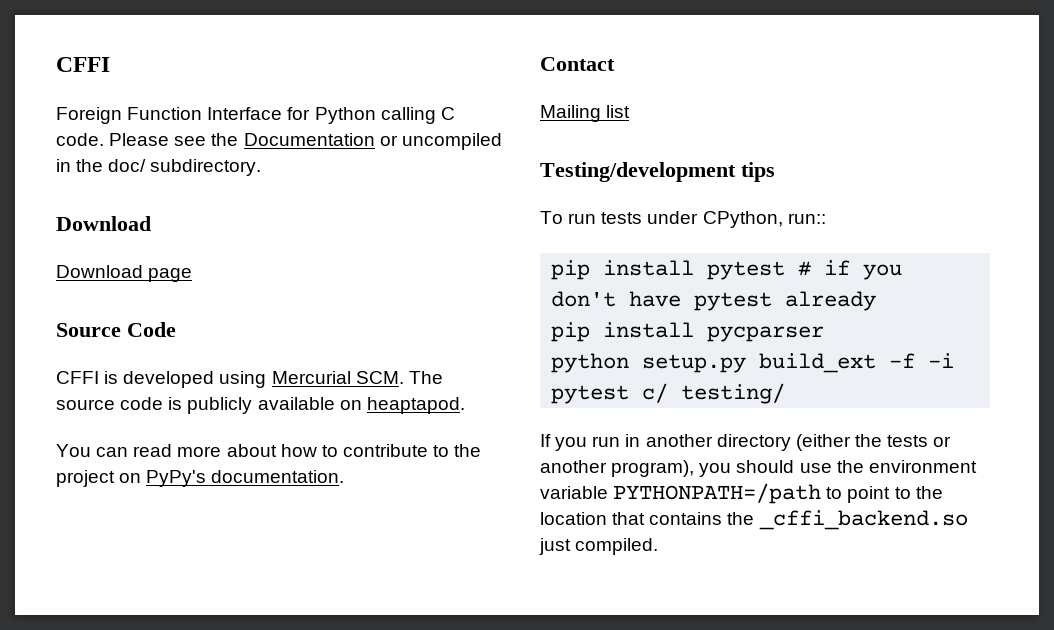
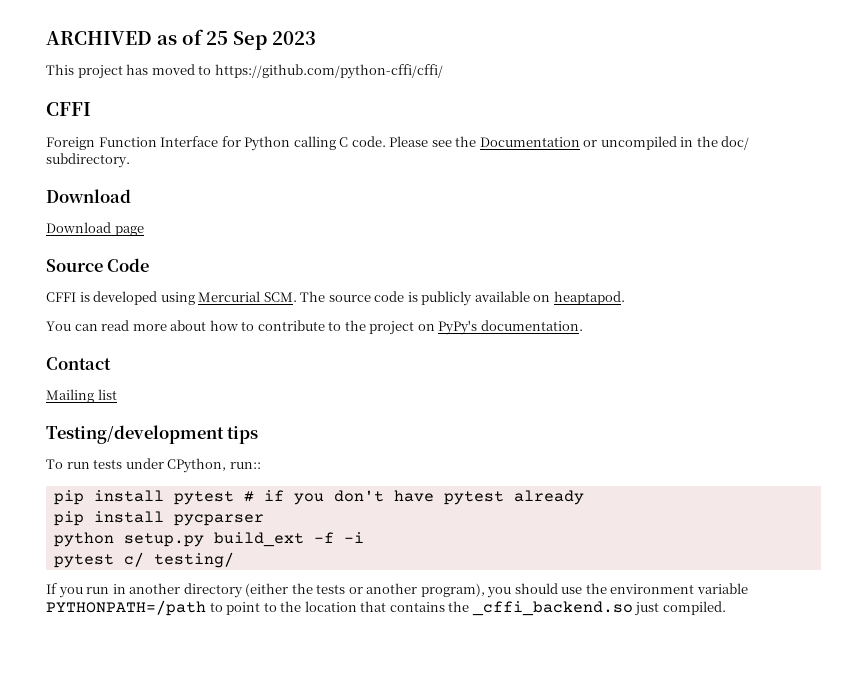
(56, 64) none -> [46,29,316,50] [46,64,443,79] ARCHIVED as of 25 Sep 2023 // This project has moved to https://github.com/python-cffi/cffi/ //

